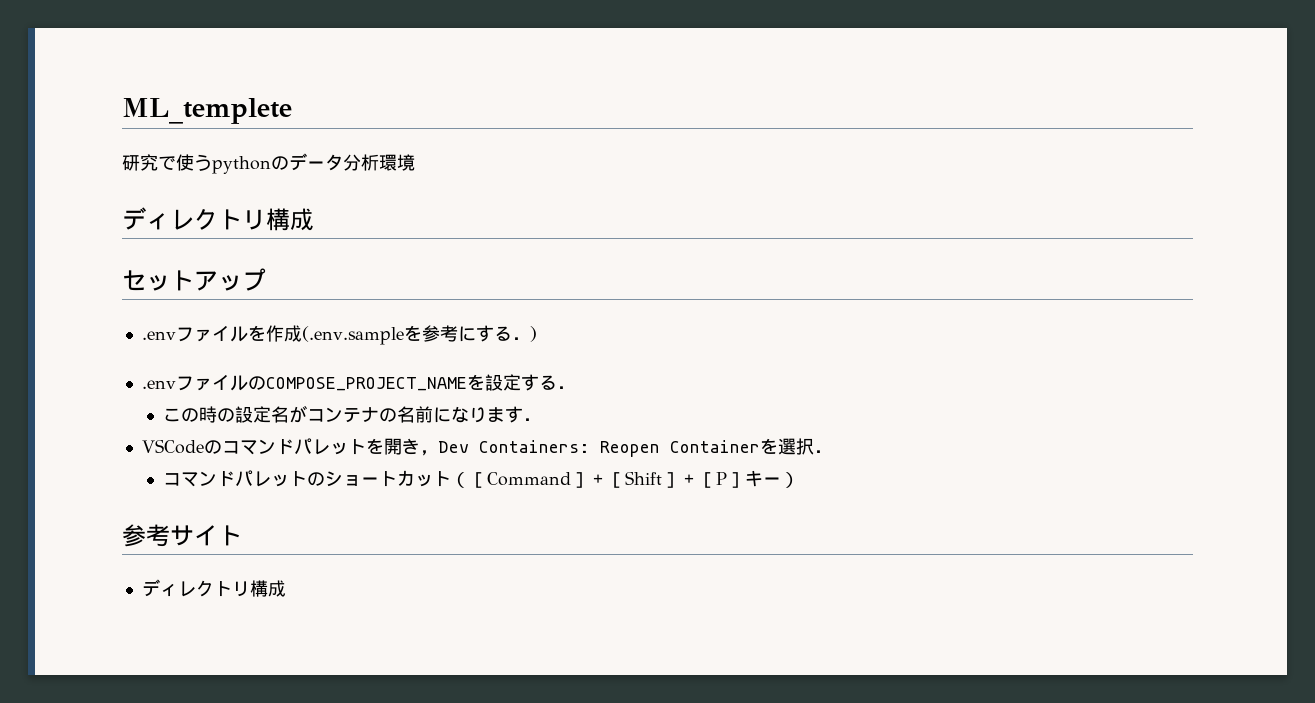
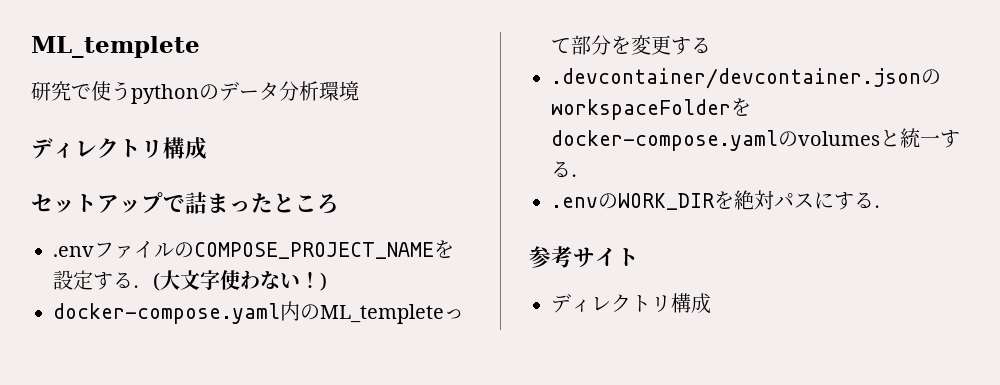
[141,325,537,345] // .envファイルを作成(.env.sampleを参考にする．) -> [163,192,339,214] で詰まったところ
[163,405,542,423] [141,438,832,457] [163,470,800,488] // この時の設定名がコンテナの名前になります． // VSCodeのコマンドパレットを開き，Dev Containers: Reopen Containerを選択． // コマンドパレットのショートカット（［Command］＋［Shift］＋［P］キー） -> [153,270,327,291] [53,301,464,324] [551,35,711,55] [551,68,941,89] [551,98,751,120] [551,128,960,151] [551,161,591,178] [551,190,894,210] (大文字使わない！) // docker-compose.yaml内のML_templeteって部分を変更する // .devcontainer/devcontainer.jsonのworkspaceFolderをdocker-compose.yamlのvolumesと統一する． // .envのWORK_DIRを絶対パスにする．

